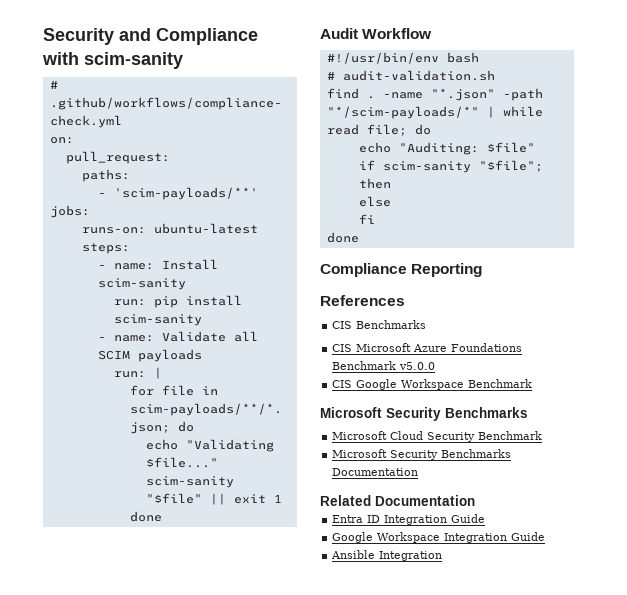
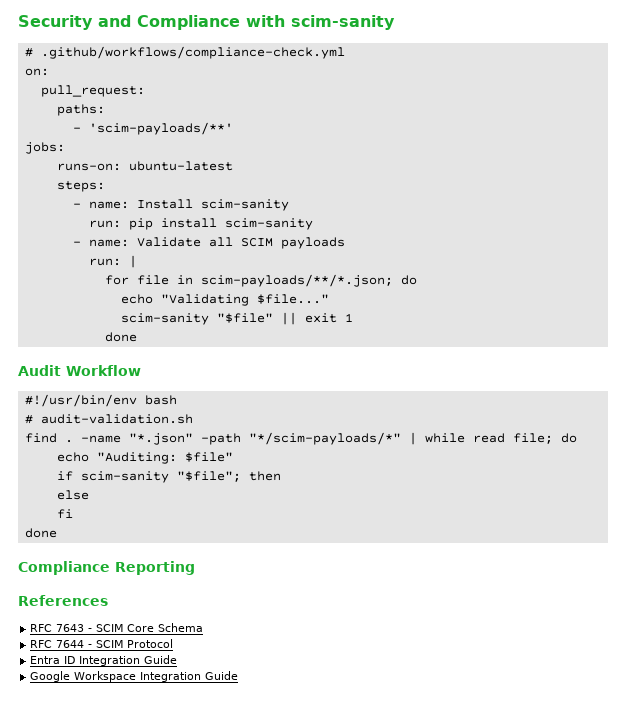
[332,320,427,329] [332,343,523,352] [332,361,436,370] [332,379,533,390] [320,407,528,421] [332,431,543,442] [332,449,512,460] [332,468,419,476] [320,495,475,506] CIS Benchmarks // CIS Microsoft Azure Foundations Benchmark v5.0.0 // CIS Google Workspace Benchmark // Microsoft Security Benchmarks // Microsoft Cloud Security Benchmark // Microsoft Security Benchmarks Documentation // Related Documentation -> [30,623,204,632] [30,639,174,648] RFC 7643 - SCIM Core Schema // RFC 7644 - SCIM Protocol
[331,550,443,561] // Ansible Integration -> (239, 675) none

